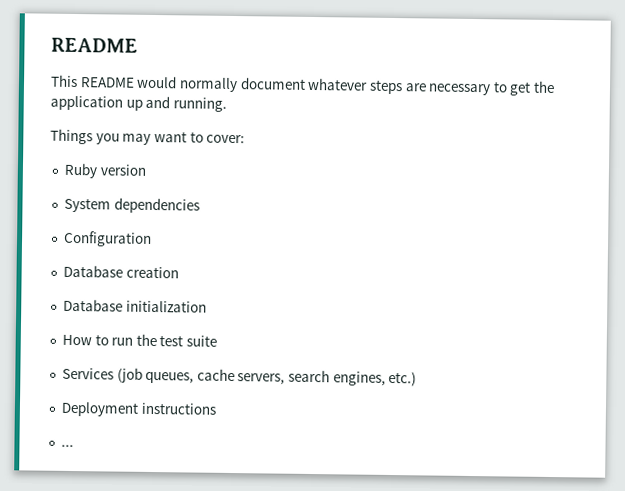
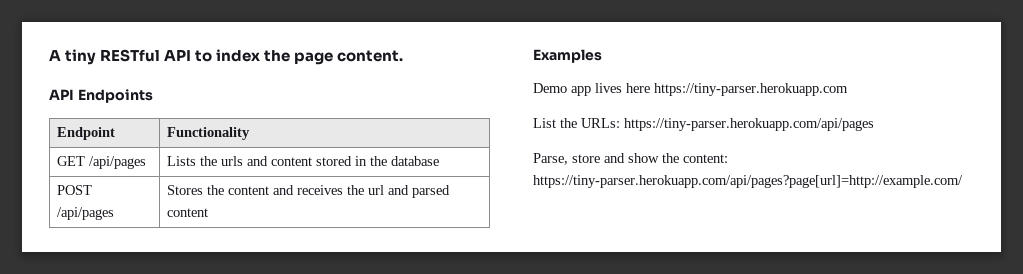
[51,37,138,53] [50,74,556,96] [50,95,227,112] [50,128,246,145] [63,162,146,179] [63,197,200,214] [62,230,152,247] [62,264,179,279] [62,298,207,313] [61,333,218,347] [61,367,418,387] [60,401,217,417] [60,444,74,448] README // This README would normally document whatever steps are necessary to get the application up and running. // Things you may want to cover: // Ruby version // System dependencies // Configuration // Database creation // Database initialization // How to run the test suite // Services (job queues, cache servers, search engines, etc.) // Deployment instructions // ... -> [49,49,404,65] [49,89,153,103] [57,127,116,140] [167,127,251,140] [57,156,147,169] [167,156,440,166] [57,185,93,195] [57,207,115,220] [167,185,451,198] [167,208,209,217] [533,49,602,63] [533,83,848,96] [533,118,874,131] [533,153,728,165] [533,175,963,188] A tiny RESTful API to index the page content. // API Endpoints // Endpoint | Functionality // GET /api/pages | Lists the urls and content stored in the database // POST /api/pages | Stores the content and receives the url and parsed content // Examples // Demo app lives here https://tiny-parser.herokuapp.com // List the URLs: https://tiny-parser.herokuapp.com/api/pages // Parse, store and show the content: https://tiny-parser.herokuapp.com/api/pages?page[url]=http://example.com/

